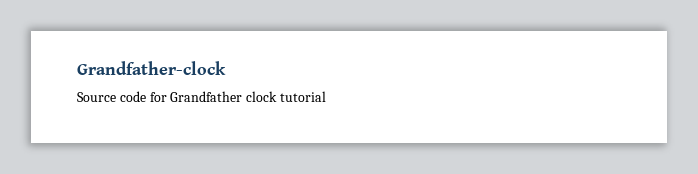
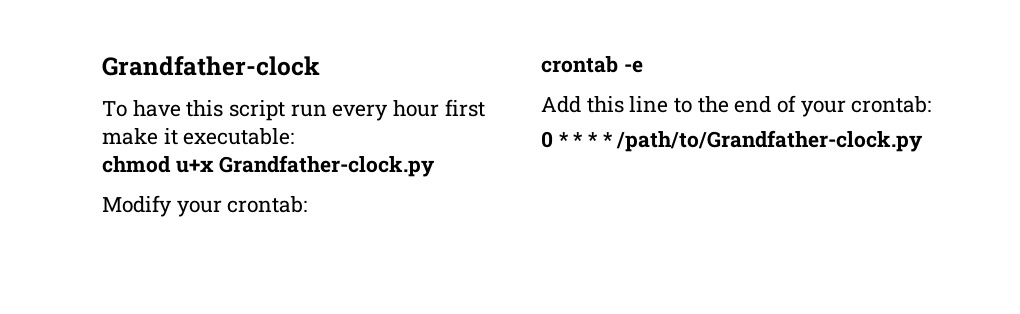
[77,91,326,102] Source code for Grandfather clock tutorial -> [102,99,485,121] [102,128,295,145] [102,155,436,177] [102,195,308,217] [541,56,643,73] [541,95,932,117] [541,130,924,152] To have this script run every hour first make it executable: // chmod u+x Grandfather-clock.py // Modify your crontab: // crontab -e // Add this line to the end of your crontab: // 0 * * * * /path/to/Grandfather-clock.py

